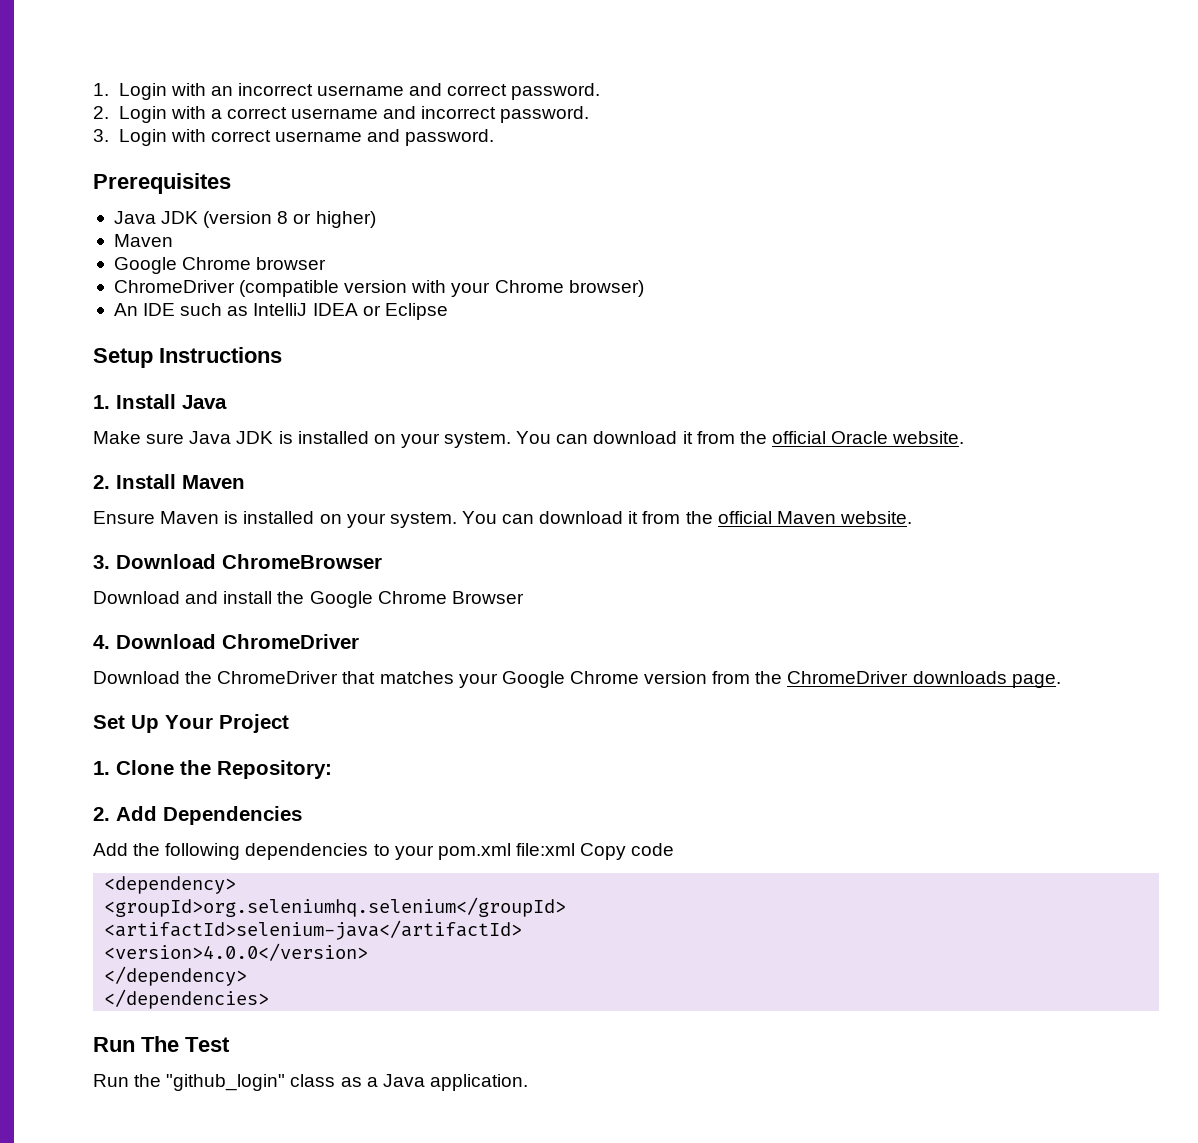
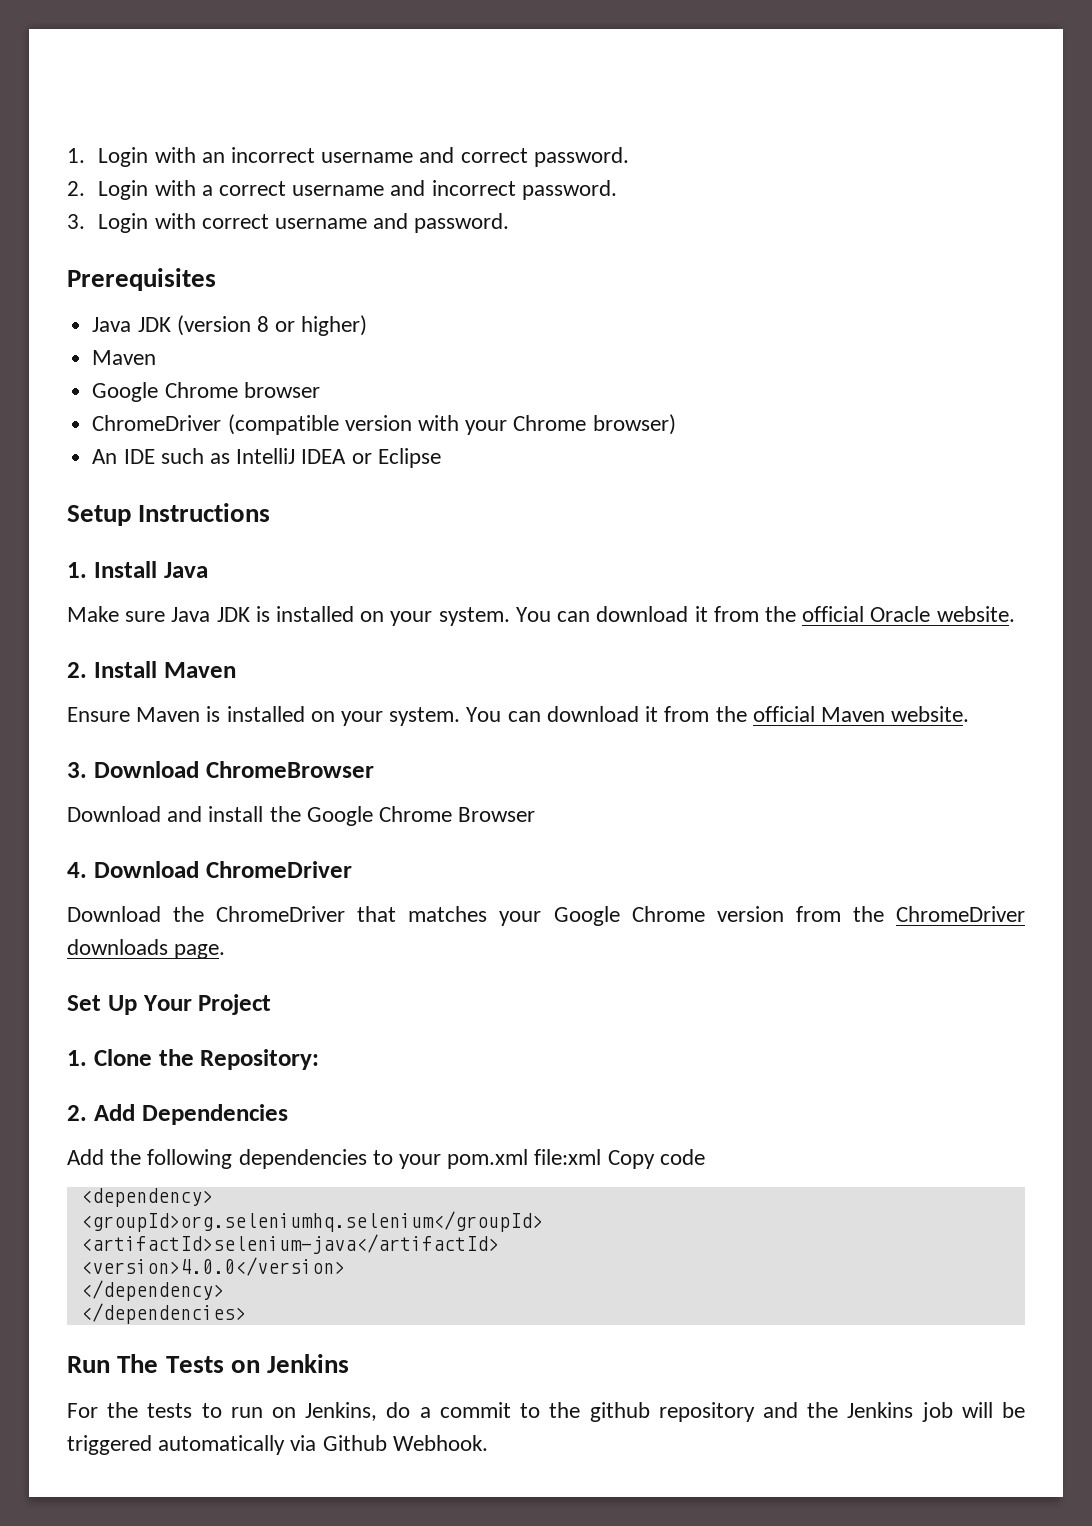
[185,1037,230,1052] [93,1074,528,1091] Test // Run the "github_login" class as a Java application. -> [165,1354,350,1373] [67,1402,1025,1422] [67,1435,488,1455] Tests on Jenkins // For the tests to run on Jenkins, do a commit to the github repository and the Jenkins job will be triggered automatically via Github Webhook.

